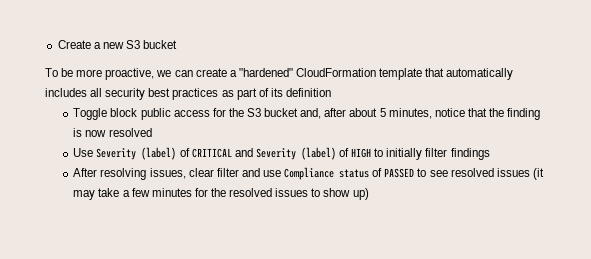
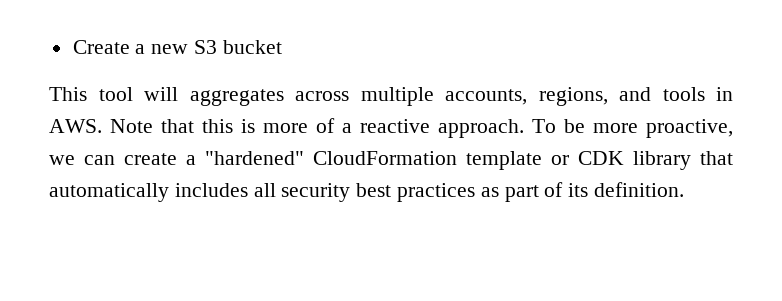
(178, 44) none -> [49,87,733,106] [49,118,524,138] This tool will aggregates across multiple accounts, regions, and tools in AWS. Note that this is more of a reactive approach.
(423, 74) none -> [551,151,691,170] or CDK library
[285,88,331,97] [73,108,541,120] [73,128,152,137] [73,147,490,160] [73,167,544,180] [73,188,369,200] definition // Toggle block public access for the S3 bucket and, after about 5 minutes, notice that the finding is now resolved // Use Severity (label) of CRITICAL and Severity (label) of HIGH to initially filter findings // After resolving issues, clear filter and use Compliance status of PASSED to see resolved issues (it may take a few minutes for the resolved issues to show up) -> [594,182,685,197] definition.

